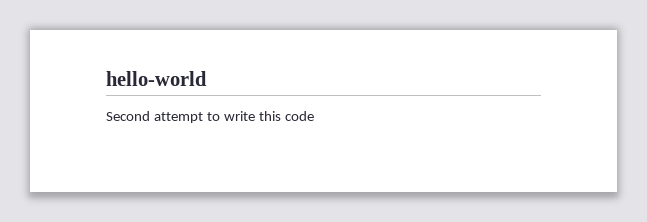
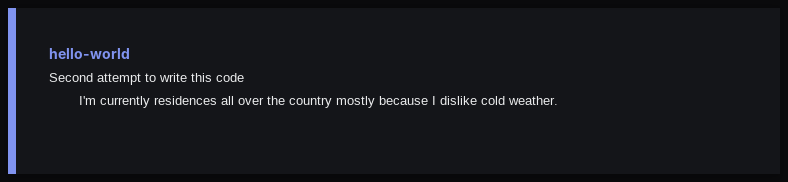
(314, 116) none -> [79,96,559,108] // I'm currently residences all over the country mostly because I dislike cold weather.

